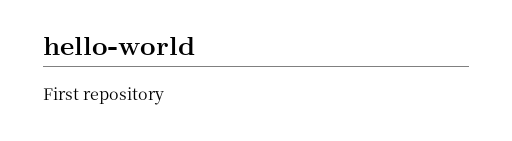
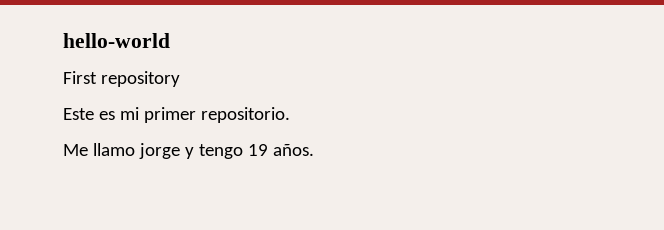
(165, 96) none -> [63,107,290,123] [63,143,314,159] // Este es mi primer repositorio. // Me llamo jorge y tengo 19 años.

